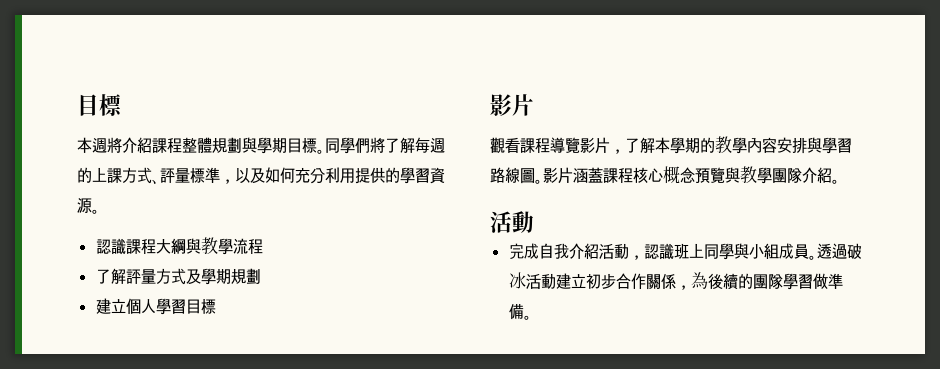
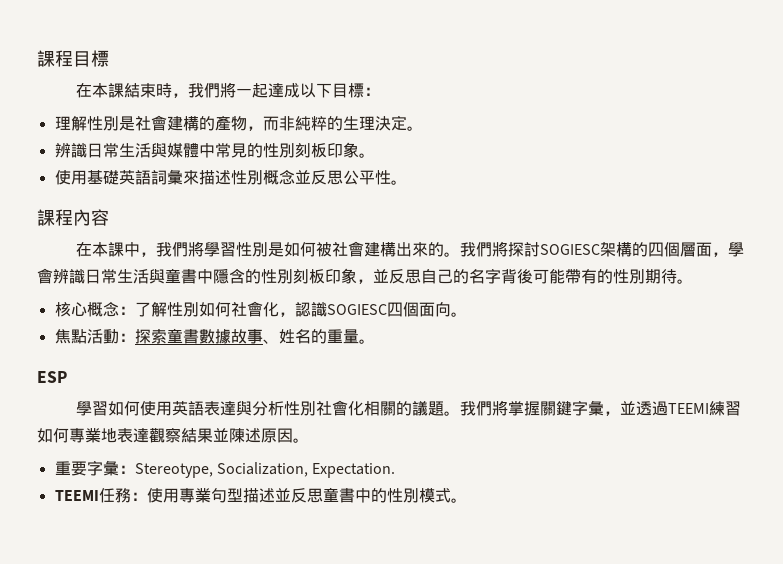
[77,94,122,116] [77,137,445,154] [77,167,445,185] [77,197,100,214] [95,237,263,255] [95,268,261,285] [95,298,216,315] [490,94,534,116] [490,136,852,154] [490,166,840,184] [490,211,534,233] [508,243,862,260] [508,272,843,290] [508,304,524,320] 目標 // 本週將介紹課程整體規劃與學期目標。同學們將了解每週的上課方式、評量標準，以及如何充分利用提供的學習資源。 // 認識課程大綱與教學流程 // 了解評量方式及學期規劃 // 建立個人學習目標 // 影片 // 觀看課程導覽影片，了解本學期的教學內容安排與學習路線圖。影片涵蓋課程核心概念預覽與教學團隊介紹。 // 活動 // 完成自我介紹活動，認識班上同學與小組成員。透過破冰活動建立初步合作關係，為後續的團隊學習做準備 -> [37,50,109,67] [75,82,380,98] [54,115,423,131] [54,142,375,158] [54,169,407,185] [37,209,109,226] [75,241,744,257] [37,268,693,284] [54,301,467,317] [54,328,375,344] [37,371,67,383] [75,400,741,416] [37,427,309,443] [54,460,396,478] [54,487,451,503] 課程目標 // 在本課結束時，我們將一起達成以下目標： // 理解性別是社會建構的產物，而非純粹的生理決定。 // 辨識日常生活與媒體中常見的性別刻板印象。 // 使用基礎英語詞彙來描述性別概念並反思公平性。 // 課程內容 // 在本課中，我們將學習性別是如何被社會建構出來的。我們將探討SOGIESC架構的四個層面，學會辨識日常生活與童書中隱含的性別刻板印象，並反思自己的名字背後可能帶有的性別期待。 // 核心概念：了解性別如何社會化，認識SOGIESC四個面向。 // 焦點活動：探索童書數據故事、姓名的重量。 // ESP // 學習如何使用英語表達與分析性別社會化相關的議題。我們將掌握關鍵字彙，並透過TEEMI練習如何專業地表達觀察結果並陳述原因。 // 重要字彙：Stereotype, Socialization, Expectation. // TEEMI任務：使用專業句型描述並反思童書中的性別模式

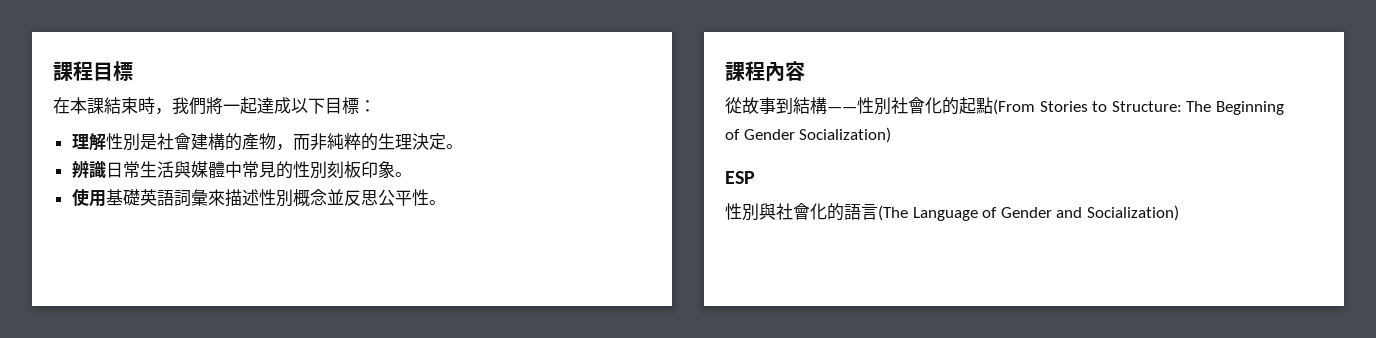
[75,241,744,257] [37,268,693,284] [54,301,467,317] [54,328,375,344] [37,371,67,383] [75,400,741,416] [37,427,309,443] [54,460,396,478] [54,487,467,503] 在本課中，我們將學習性別是如何被社會建構出來的。我們將探討SOGIESC架構的四個層面，學會辨識日常生活與童書中隱含的性別刻板印象，並反思自己的名字背後可能帶有的性別期待。 // 核心概念：了解性別如何社會化，認識SOGIESC四個面向。 // 焦點活動：探索童書數據故事、姓名的重量。 // ESP // 學習如何使用英語表達與分析性別社會化相關的議題。我們將掌握關鍵字彙，並透過TEEMI練習如何專業地表達觀察結果並陳述原因。 // 重要字彙：Stereotype, Socialization, Expectation. // TEEMI任務：使用專業句型描述並反思童書中的性別模式。 -> [725,97,1284,115] [725,127,892,143] [725,171,755,184] [725,203,1179,221] 從故事到結構——性別社會化的起點(From Stories to Structure: The Beginning of Gender Socialization) // ESP // 性別與社會化的語言(The Language of Gender and Socialization)

